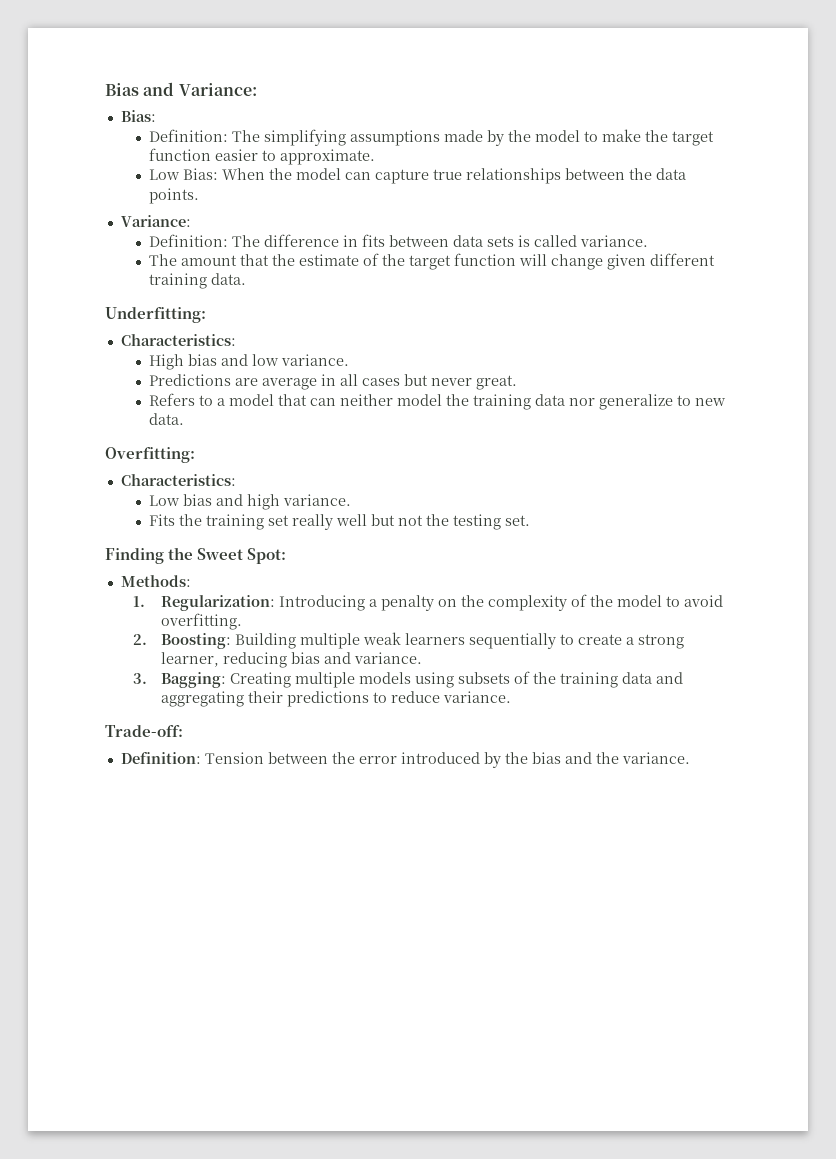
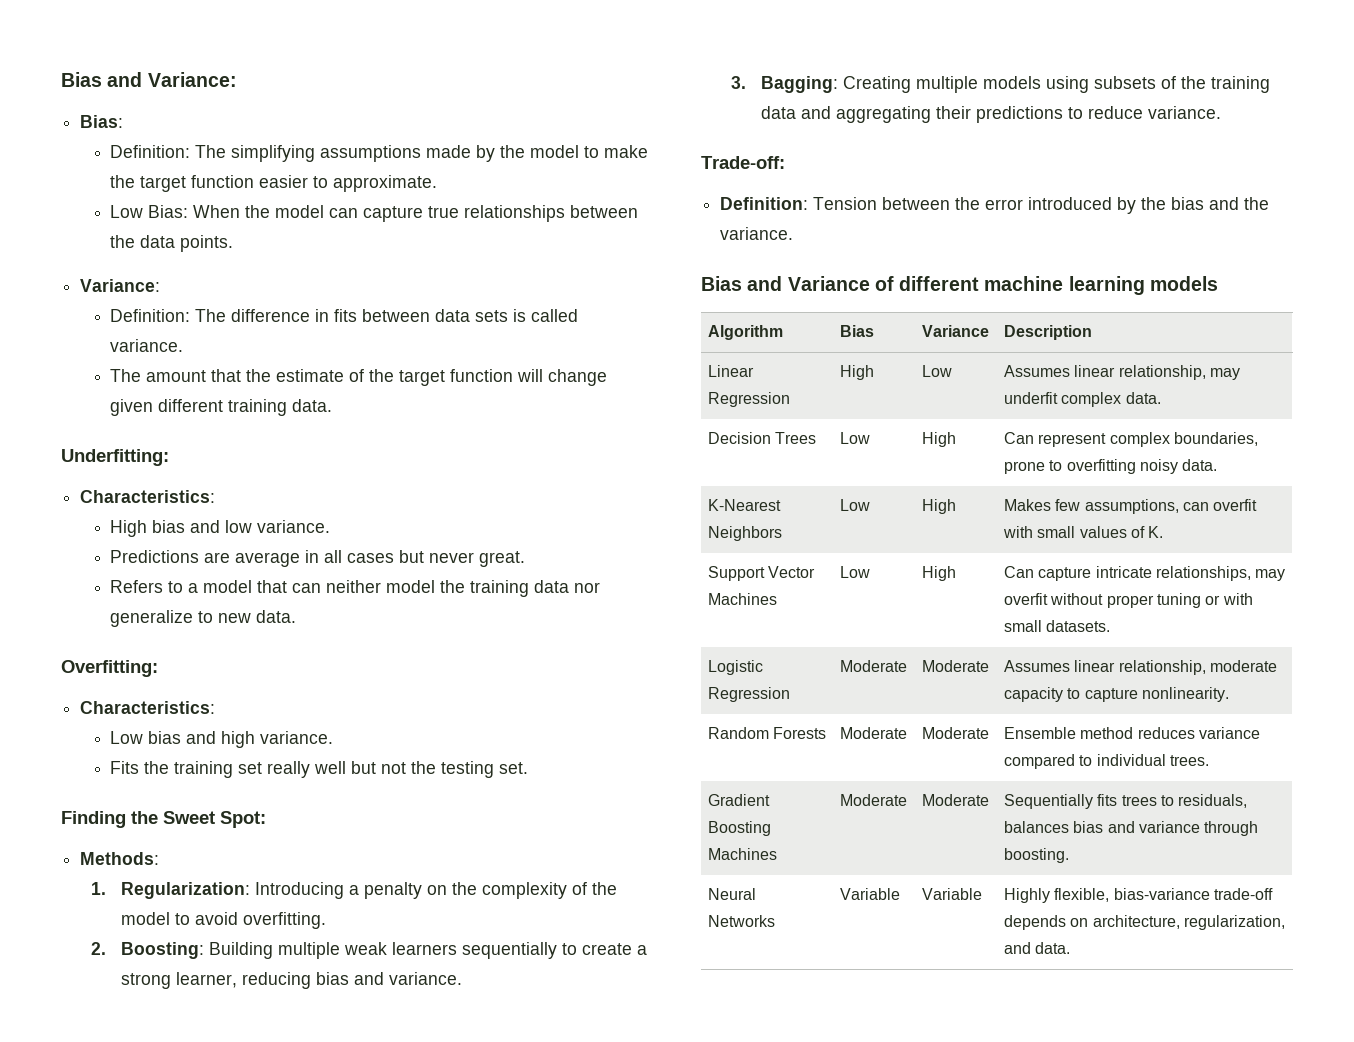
(690, 758) none -> [701,276,1218,295] [708,325,784,340] [840,325,875,337] [922,325,990,337] [1004,325,1093,340] [708,365,755,377] [708,392,791,407] [840,365,875,380] [922,365,953,377] [1004,365,1240,380] [1004,392,1161,407] [708,432,817,444] [840,432,871,444] [922,432,957,447] [1004,432,1258,447] [1004,459,1218,474] [708,499,782,511] [708,526,783,541] [840,499,871,511] [922,499,957,514] [1004,499,1258,514] [1003,526,1164,538] [708,566,816,581] [708,593,778,605] [840,566,871,578] [922,566,957,581] [1004,566,1286,581] [1004,593,1253,608] [1004,620,1111,632] [708,660,764,675] [708,687,791,702] [840,660,908,672] [922,660,990,672] [1004,660,1277,675] [1004,687,1229,702] [708,727,827,739] [840,727,908,739] [922,727,990,739] [1004,727,1260,739] [1004,754,1209,769] [708,794,771,806] [708,821,772,836] [708,848,778,860] [840,794,908,806] [922,794,990,806] [1004,794,1248,809] [1004,821,1259,836] [1004,848,1070,863] [708,888,757,900] [708,915,776,927] [840,888,901,900] [922,888,983,900] [1004,888,1273,903] [1004,915,1285,930] [1004,942,1071,954] // Bias and Variance of different machine learning models // Algorithm | Bias | Variance | Description // Linear Regression | High | Low | Assumes linear relationship, may underfit complex data. // Decision Trees | Low | High | Can represent complex boundaries, prone to overfitting noisy data. // K-Nearest Neighbors | Low | High | Makes few assumptions, can overfit with small values of K. // Support Vector Machines | Low | High | Can capture intricate relationships, may overfit without proper tuning or with small datasets. // Logistic Regression | Moderate | Moderate | Assumes linear relationship, moderate capacity to capture nonlinearity. // Random Forests | Moderate | Moderate | Ensemble method reduces variance compared to individual trees. // Gradient Boosting Machines | Moderate | Moderate | Sequentially fits trees to residuals, balances bias and variance through boosting. // Neural Networks | Variable | Variable | Highly flexible, bias-variance trade-off depends on architecture, regularization, and data.

